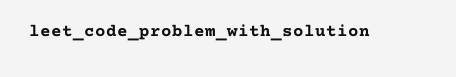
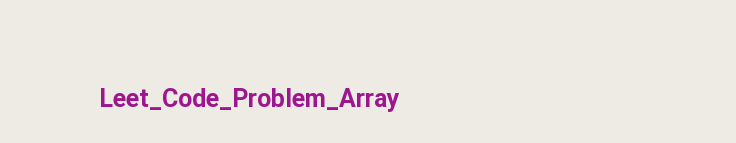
[29,24,370,41] leet_code_problem_with_solution -> [99,88,400,112] Leet_Code_Problem_Array

